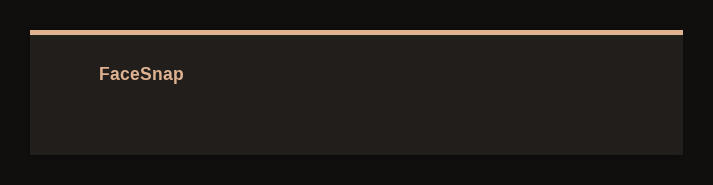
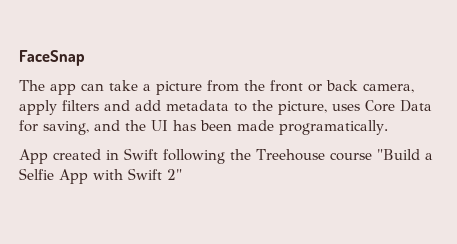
(184, 75) none -> [19,80,414,95] [19,100,432,115] [19,120,388,135] [19,148,433,164] [19,168,182,184] // The app can take a picture from the front or back camera, apply filters and add metadata to the picture, uses Core Data for saving, and the UI has been made programatically. // App created in Swift following the Treehouse course "Build a Selfie App with Swift 2"

